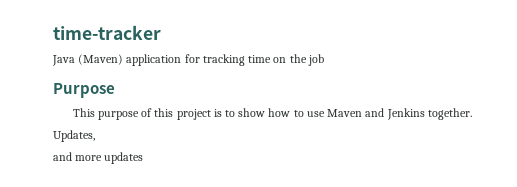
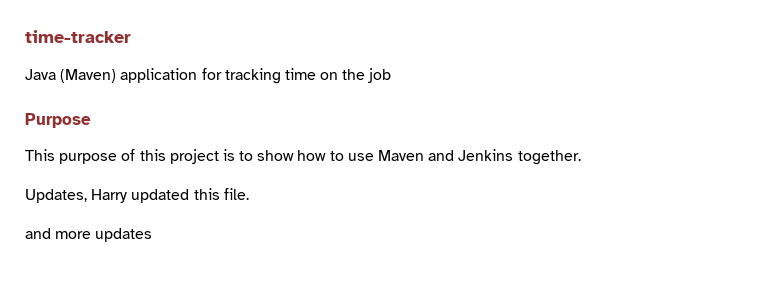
(95, 136) none -> [91,188,249,203] Harry updated this file.

